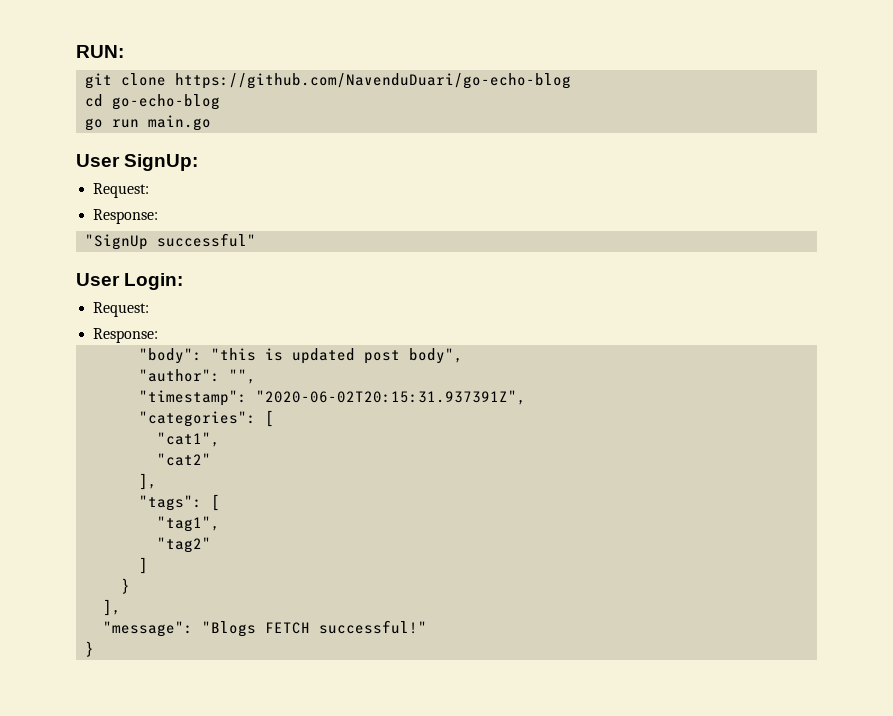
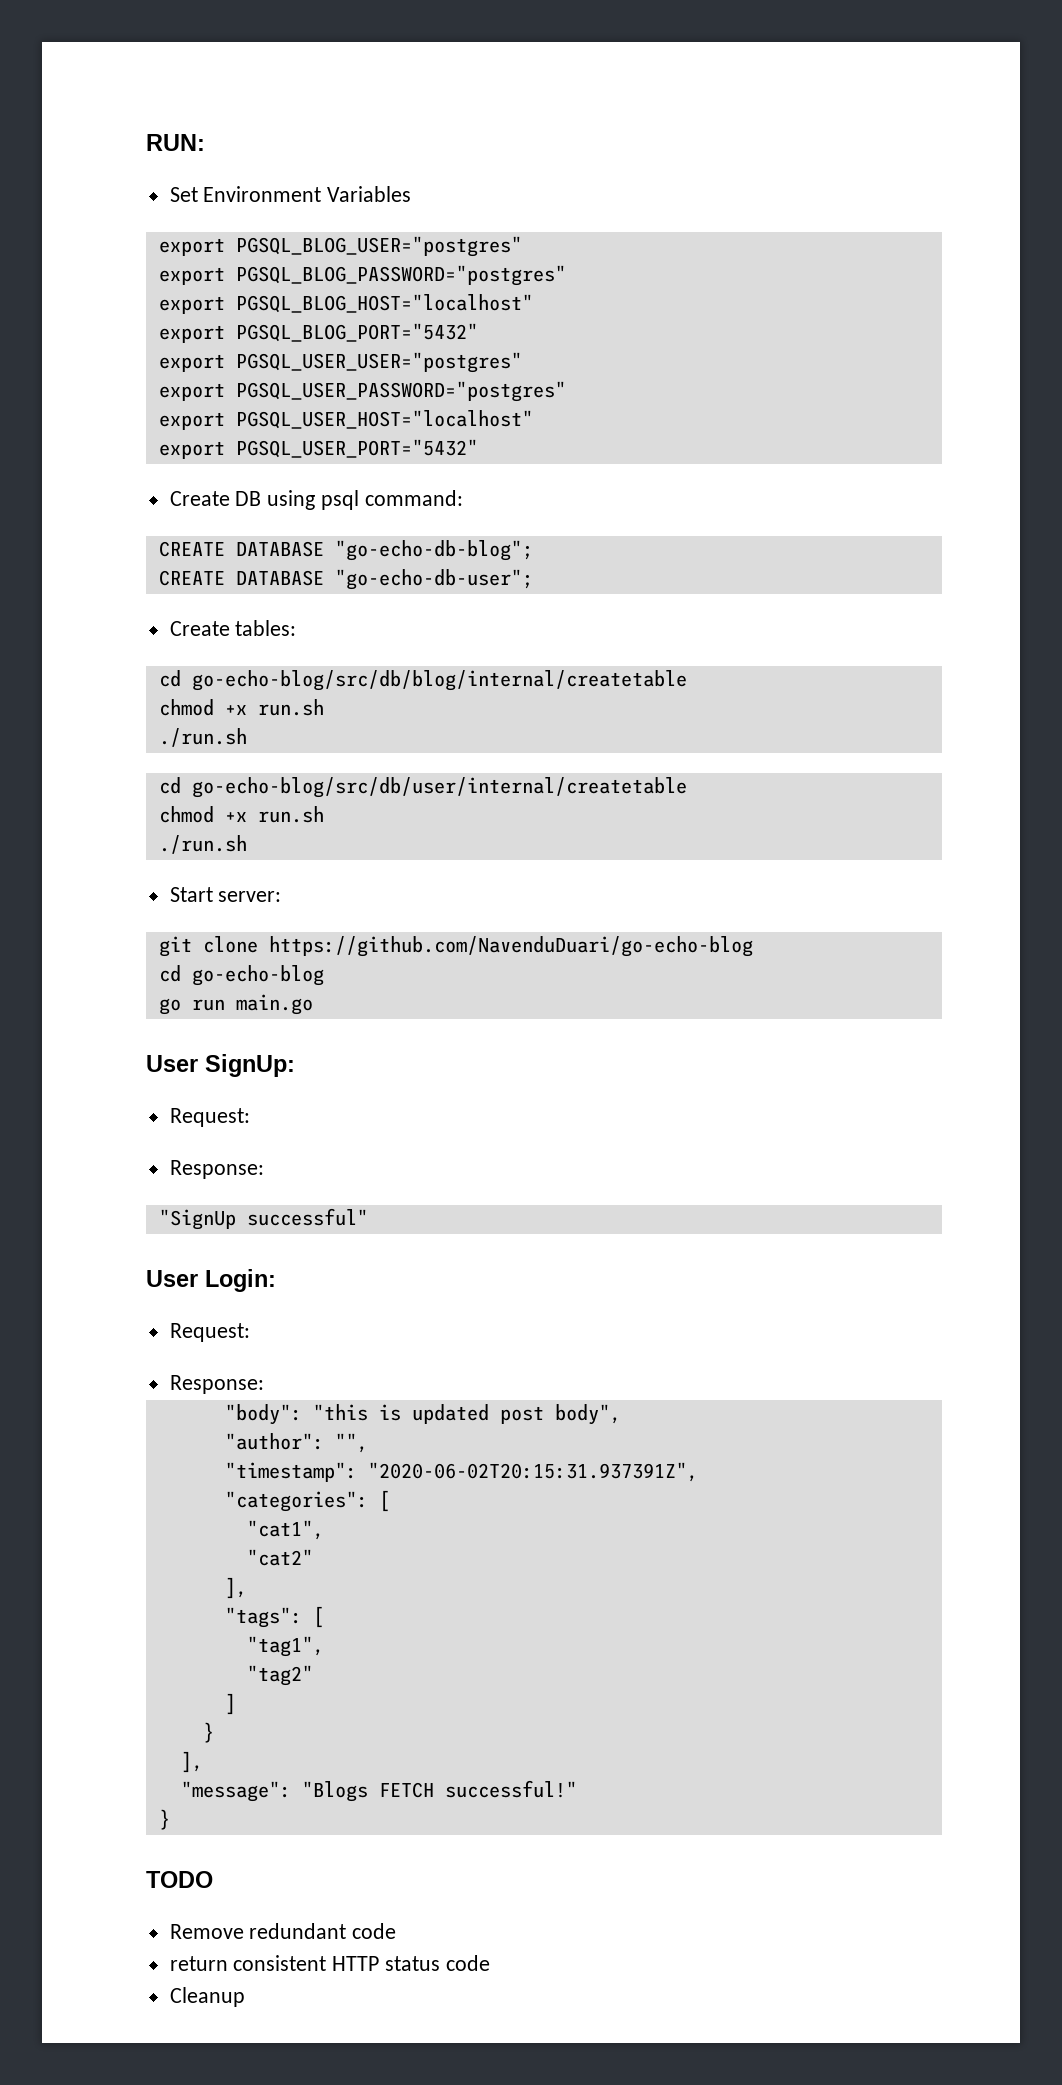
(124, 51) none -> [169,186,412,202] [158,236,522,257] [158,265,566,286] [158,294,533,314] [158,323,478,343] [158,352,522,373] [158,381,566,402] [158,410,533,430] [158,439,478,459] [169,490,463,510] [158,540,533,561] [158,569,533,590] [169,620,297,636] [158,670,687,691] [158,699,324,716] [158,728,247,747] [158,777,687,798] [158,806,324,823] [158,835,247,854] [169,887,282,902] // Set Environment Variables // export PGSQL_BLOG_USER="postgres" // export PGSQL_BLOG_PASSWORD="postgres" // export PGSQL_BLOG_HOST="localhost" // export PGSQL_BLOG_PORT="5432" // export PGSQL_USER_USER="postgres" // export PGSQL_USER_PASSWORD="postgres" // export PGSQL_USER_HOST="localhost" // export PGSQL_USER_PORT="5432" // Create DB using psql command: // CREATE DATABASE "go-echo-db-blog"; // CREATE DATABASE "go-echo-db-user"; // Create tables: // cd go-echo-blog/src/db/blog/internal/createtable // chmod +x run.sh // ./run.sh // cd go-echo-blog/src/db/user/internal/createtable // chmod +x run.sh // ./run.sh // Start server:
(95, 649) none -> [146,1871,213,1888] [169,1923,397,1939] [169,1955,490,1971] [169,1987,245,2007] // TODO // Remove redundant code // return consistent HTTP status code // Cleanup

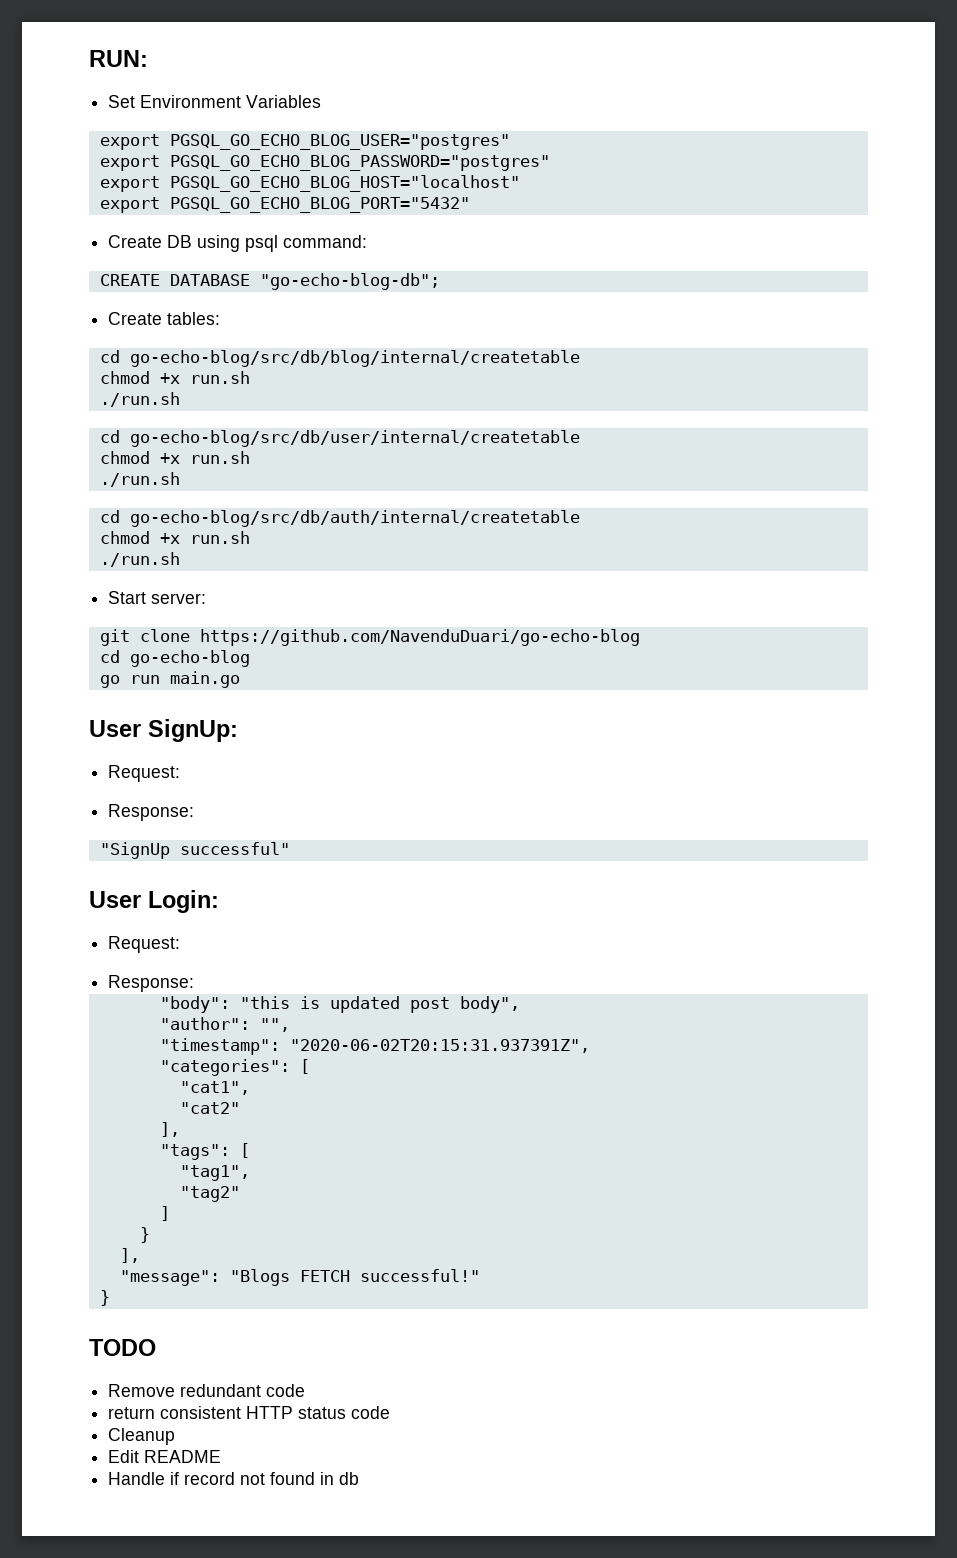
[235,236,522,257] [158,265,566,286] [158,294,533,314] [158,323,478,343] [158,352,522,373] [158,381,566,402] [158,410,533,430] [158,439,478,459] PGSQL_BLOG_USER="postgres" // export PGSQL_BLOG_PASSWORD="postgres" // export PGSQL_BLOG_HOST="localhost" // export PGSQL_BLOG_PORT="5432" // export PGSQL_USER_USER="postgres" // export PGSQL_USER_PASSWORD="postgres" // export PGSQL_USER_HOST="localhost" // export PGSQL_USER_PORT="5432" -> [169,134,510,150] [99,155,550,171] [99,175,520,192] [99,197,470,213] PGSQL_GO_ECHO_BLOG_USER="postgres" // export PGSQL_GO_ECHO_BLOG_PASSWORD="postgres" // export PGSQL_GO_ECHO_BLOG_HOST="localhost" // export PGSQL_GO_ECHO_BLOG_PORT="5432"
[334,540,533,561] [158,569,533,590] "go-echo-db-blog"; // CREATE DATABASE "go-echo-db-user"; -> [259,273,440,290] "go-echo-blog-db";
(247, 844) none -> [99,510,580,527] [99,531,250,544] [99,552,180,567] // cd go-echo-blog/src/db/auth/internal/createtable // chmod +x run.sh // ./run.sh
(245, 1997) none -> [108,1450,222,1463] [108,1472,360,1485] // Edit README // Handle if record not found in db

